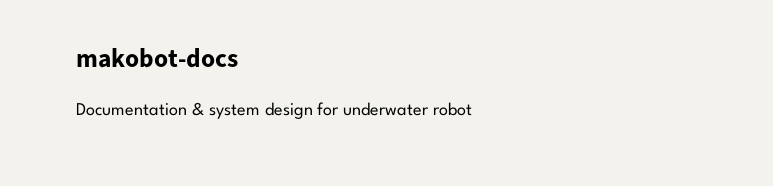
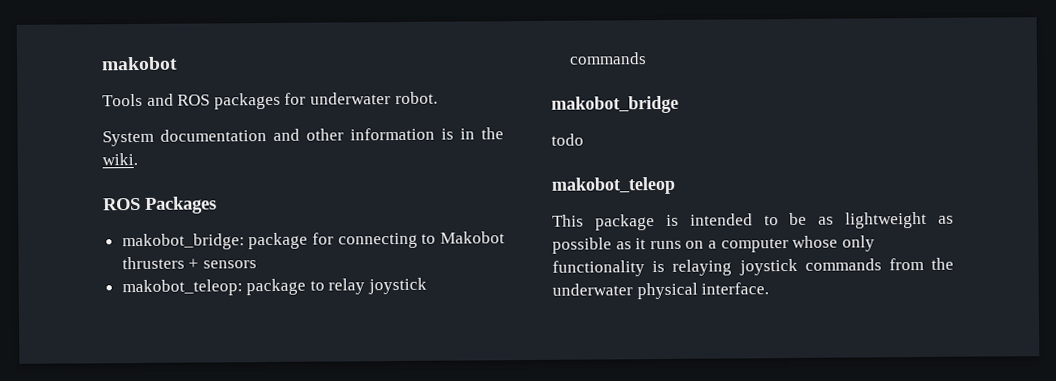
[76,48,238,68] [76,102,473,119] makobot-docs // Documentation & system design for underwater robot -> [101,56,178,71] [102,91,438,110] [102,127,504,147] [102,152,138,166] [103,196,217,214] [121,231,505,251] [121,256,257,270] [121,277,428,297] [568,52,647,65] [551,95,679,114] [551,133,584,146] [551,176,676,195] [552,211,954,231] [552,235,875,254] [552,257,954,277] [552,282,770,300] makobot // Tools and ROS packages for underwater robot. // System documentation and other information is in the wiki. // ROS Packages // makobot_bridge: package for connecting to Makobot thrusters + sensors // makobot_teleop: package to relay joystick commands // makobot_bridge // todo // makobot_teleop // This package is intended to be as lightweight as possible as it runs on a computer whose only functionality is relaying joystick commands from the underwater physical interface.

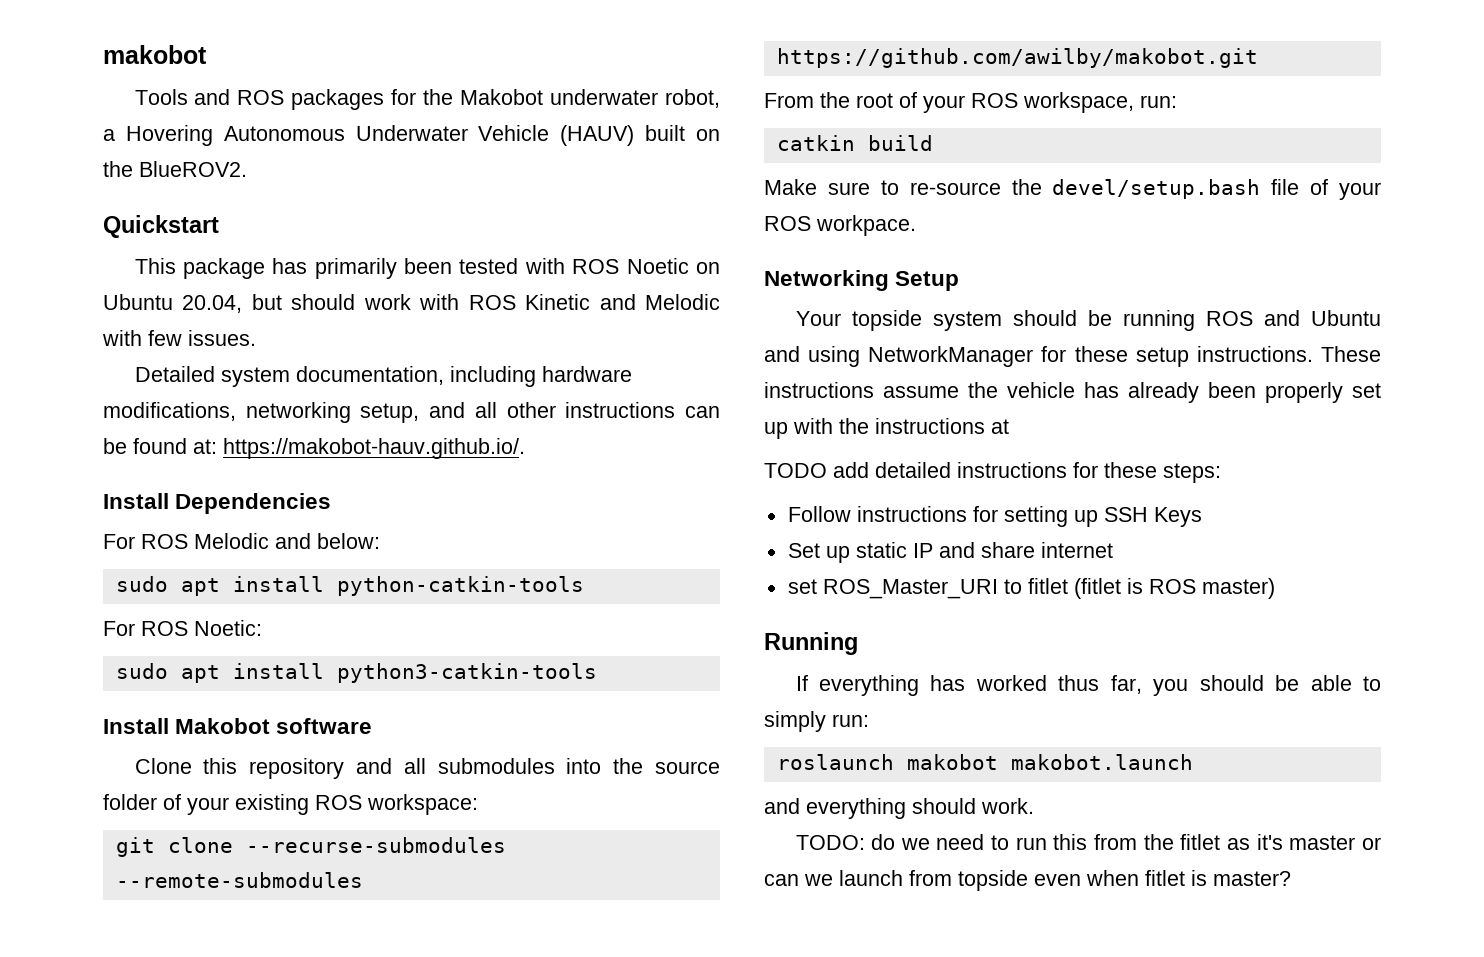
[309,91,438,105] [102,127,504,147] [102,152,138,166] [103,196,217,214] [121,231,505,251] [121,256,257,270] [121,277,428,297] [568,52,647,65] [551,95,679,114] [551,133,584,146] [551,176,676,195] [552,211,954,231] [552,235,875,254] [552,257,954,277] [552,282,770,300] underwater robot. // System documentation and other information is in the wiki. // ROS Packages // makobot_bridge: package for connecting to Makobot thrusters + sensors // makobot_teleop: package to relay joystick commands // makobot_bridge // todo // makobot_teleop // This package is intended to be as lightweight as possible as it runs on a computer whose only functionality is relaying joystick commands from the underwater physical interface. -> [423,89,721,108] [103,125,720,146] [103,161,247,177] [103,215,219,238] [134,258,720,279] [103,294,721,313] [102,330,256,346] [134,366,632,387] [103,402,720,423] [103,438,525,459] [103,493,332,514] [103,533,380,549] [115,576,584,596] [103,620,262,636] [115,663,597,683] [103,718,373,734] [134,758,721,779] [103,794,478,815] [115,837,506,857] [115,872,363,888] [776,48,1258,68] [764,92,1177,113] [776,135,933,151] [764,179,1381,200] [764,215,916,236] [764,270,960,291] [795,310,1381,331] [764,346,1381,367] [764,382,1381,403] [764,418,1009,439] [764,462,1221,483] [787,506,1202,527] [787,542,1113,563] [787,578,1275,599] [764,632,858,655] [795,675,1381,696] [764,711,869,732] [776,754,1193,770] [764,798,1034,819] [795,834,1381,850] [764,870,1291,891] the Makobot underwater robot, a Hovering Autonomous Underwater Vehicle (HAUV) built on the BlueROV2. // Quickstart // This package has primarily been tested with ROS Noetic on Ubuntu 20.04, but should work with ROS Kinetic and Melodic with few issues. // Detailed system documentation, including hardware modifications, networking setup, and all other instructions can be found at: https://makobot-hauv.github.io/. // Install Dependencies // For ROS Melodic and below: // sudo apt install python-catkin-tools // For ROS Noetic: // sudo apt install python3-catkin-tools // Install Makobot software // Clone this repository and all submodules into the source folder of your existing ROS workspace: // git clone --recurse-submodules --remote-submodules https://github.com/awilby/makobot.git // From the root of your ROS workspace, run: // catkin build // Make sure to re-source the devel/setup.bash file of your ROS workpace. // Networking Setup // Your topside system should be running ROS and Ubuntu and using NetworkManager for these setup instructions. These instructions assume the vehicle has already been properly set up with the instructions at // TODO add detailed instructions for these steps: // Follow instructions for setting up SSH Keys // Set up static IP and share internet // set ROS_Master_URI to fitlet (fitlet is ROS master) // Running // If everything has worked thus far, you should be able to simply run: // roslaunch makobot makobot.launch // and everything should work. // TODO: do we need to run this from the fitlet as it's master or can we launch from topside even when fitlet is master?

